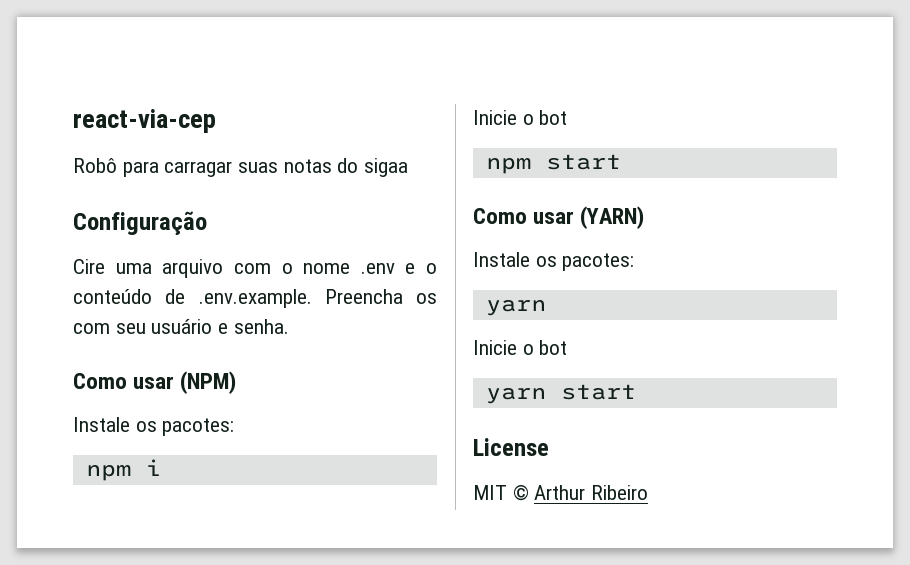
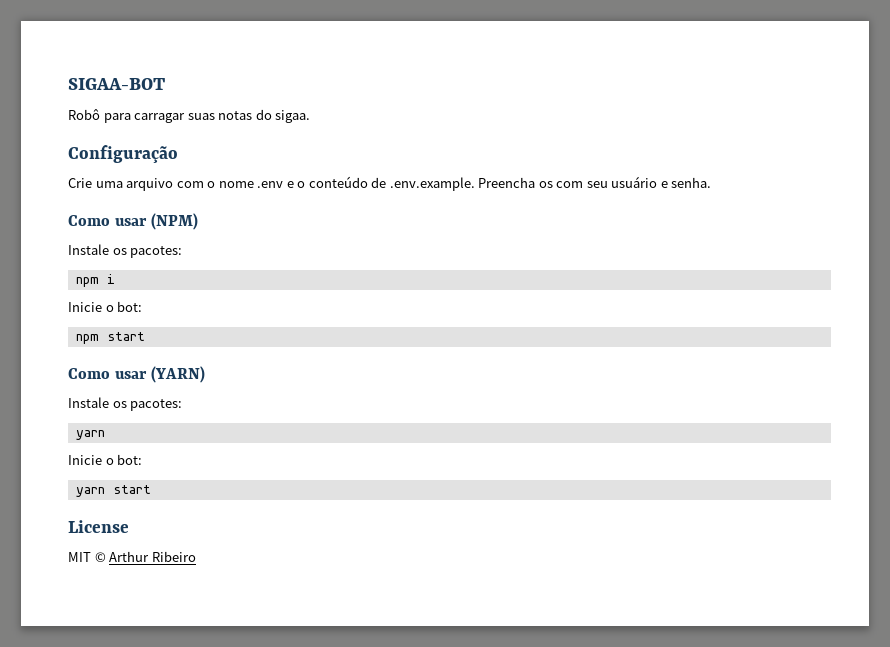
[73,109,216,133] react-via-cep -> [68,78,165,90] SIGAA-BOT
[364,158,409,177] sigaa -> [275,110,311,123] sigaa.
[73,259,105,274] Cire -> [68,178,92,188] Crie
[539,110,568,125] bot -> [117,301,143,312] bot:
[539,340,568,355] bot -> [117,454,143,465] bot:

